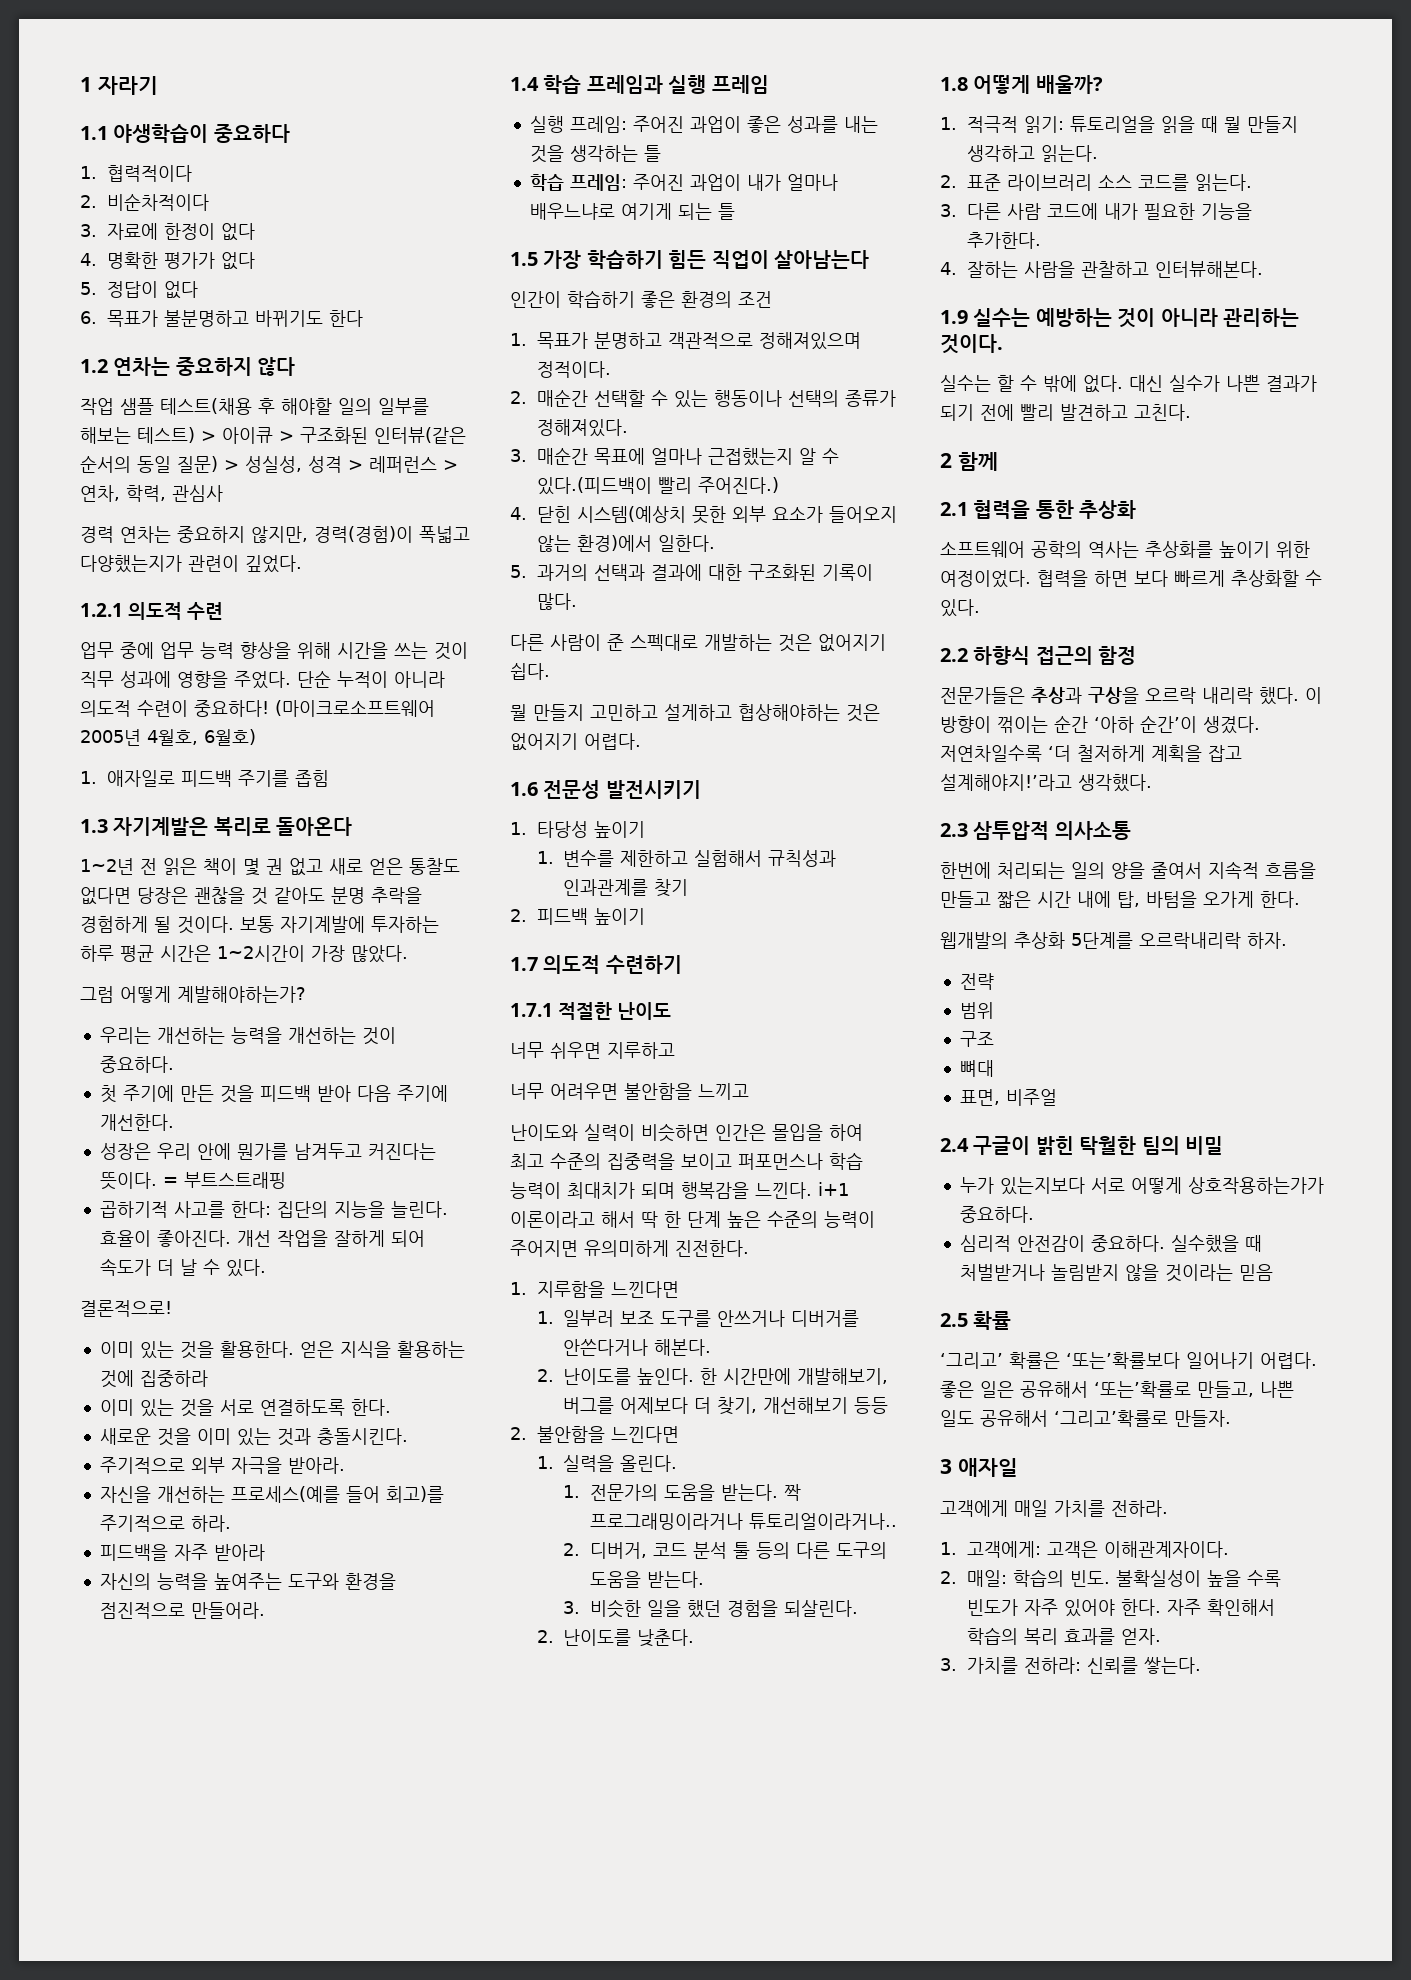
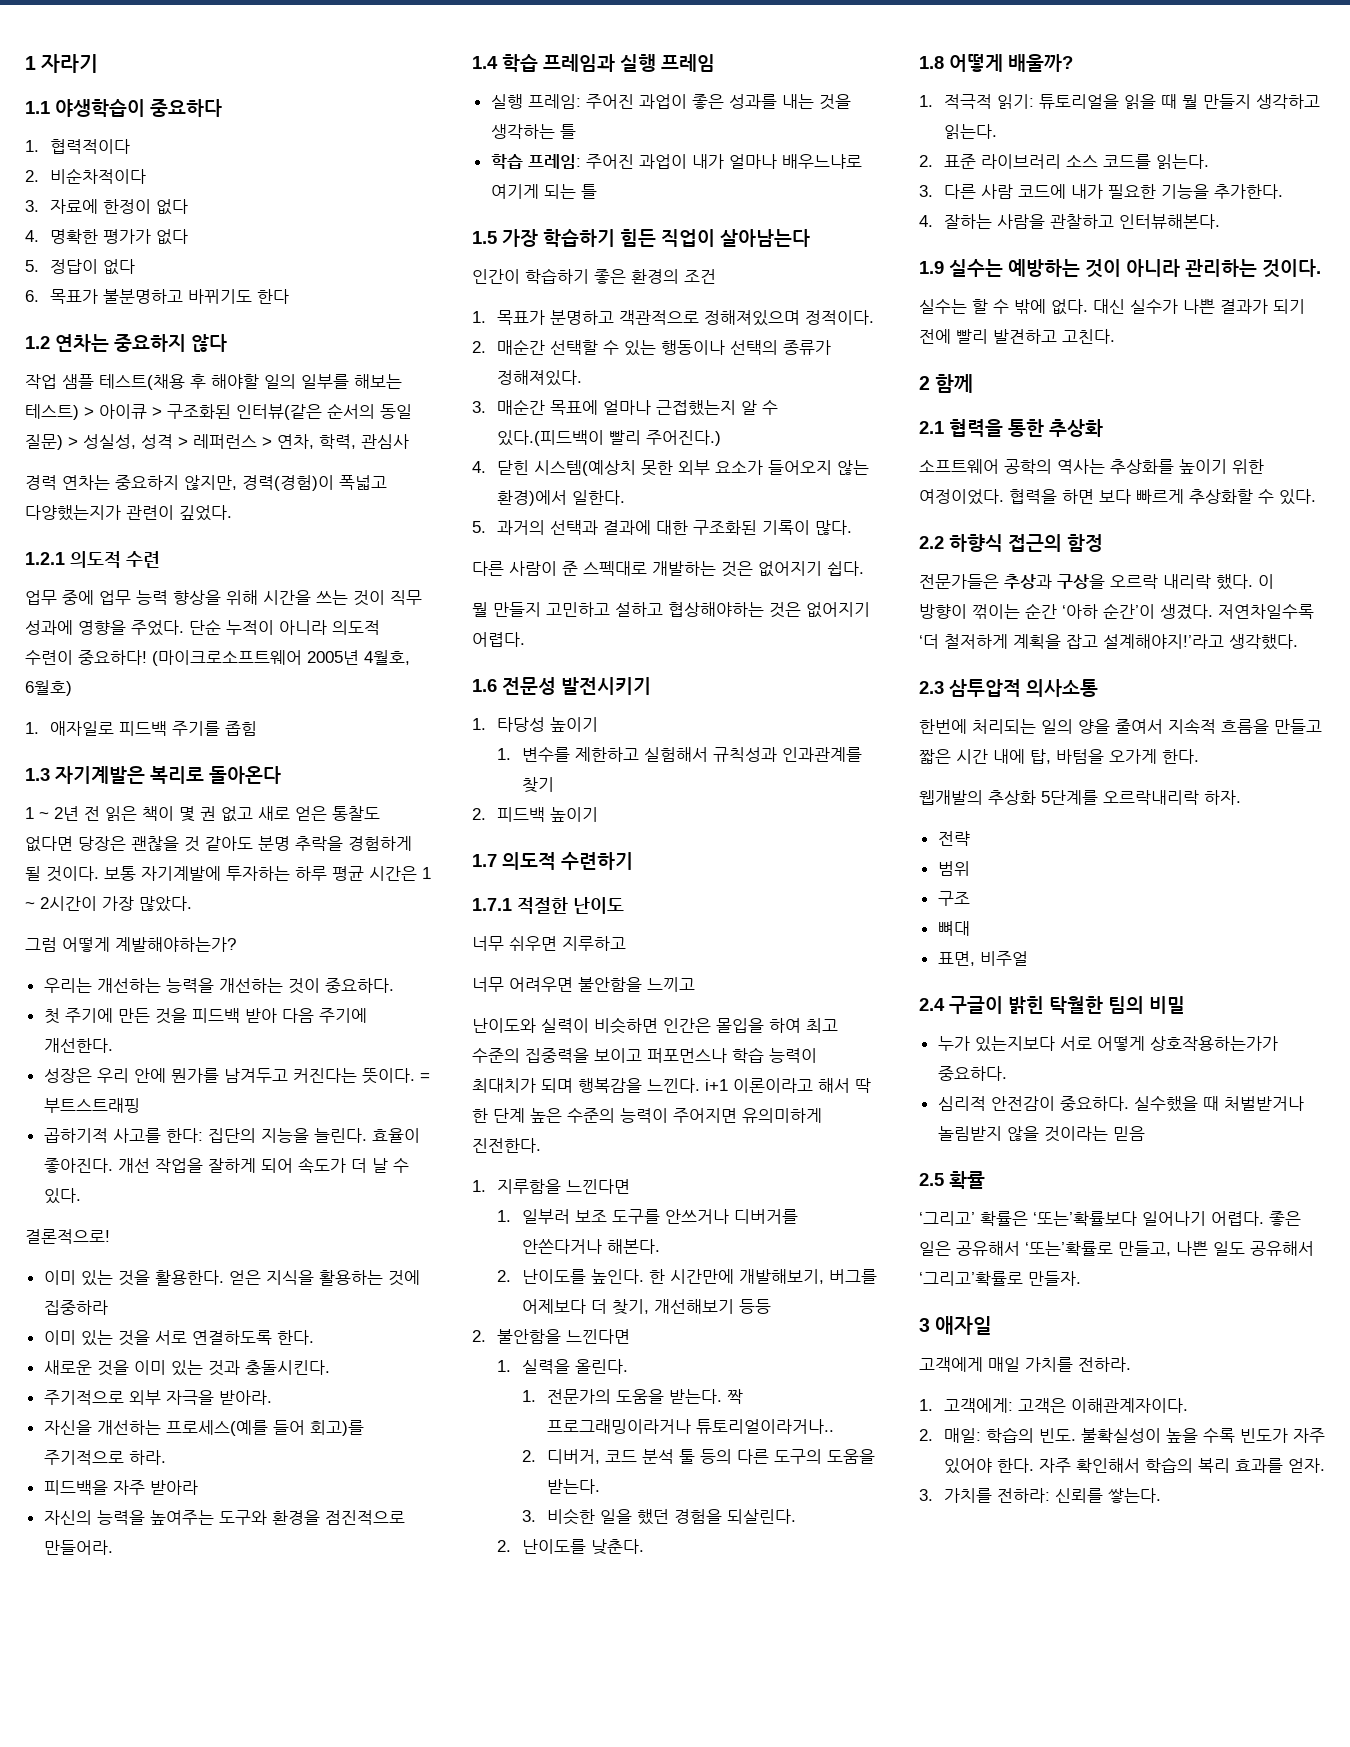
[80,858,134,875] 1~2년 -> [25,806,79,821] 1 ~ 2년
[217,945,305,962] 1~2시간이 -> [422,867,431,879] [25,896,97,911] 1 ~ 2시간이
[664,704,732,721] 설게하고 -> [615,602,663,617] 설하고

